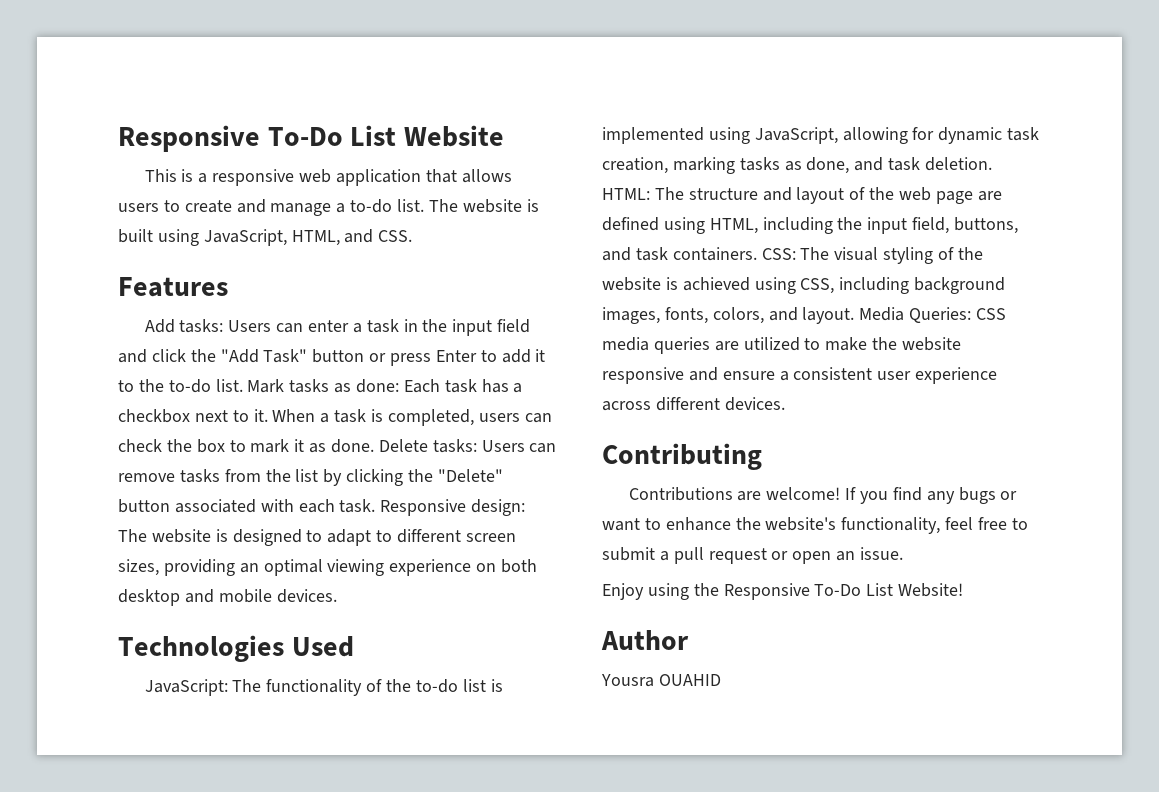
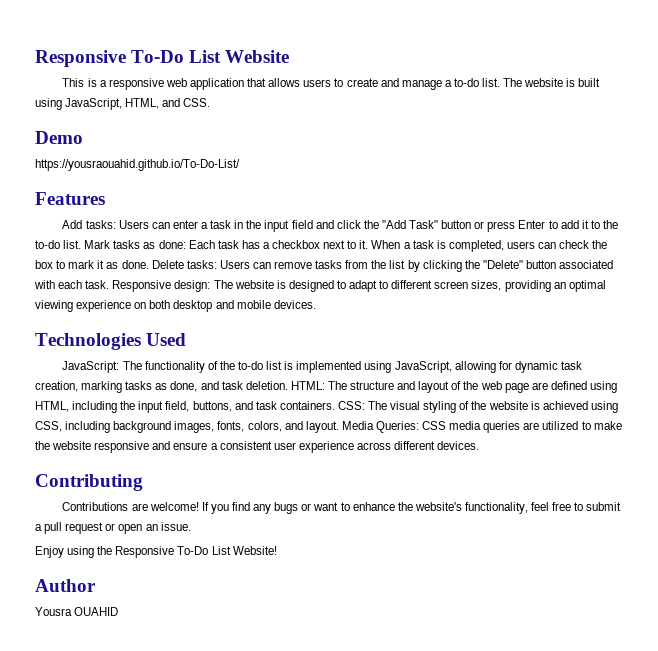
(413, 236) none -> [35,131,83,144] [35,159,240,171] // Demo // https://yousraouahid.github.io/To-Do-List/

